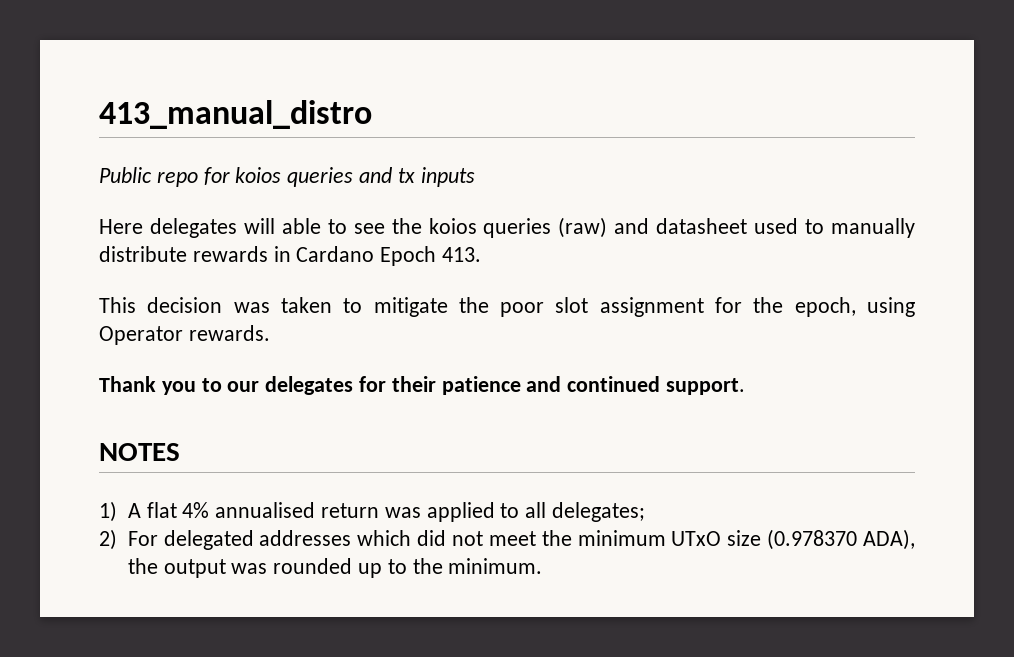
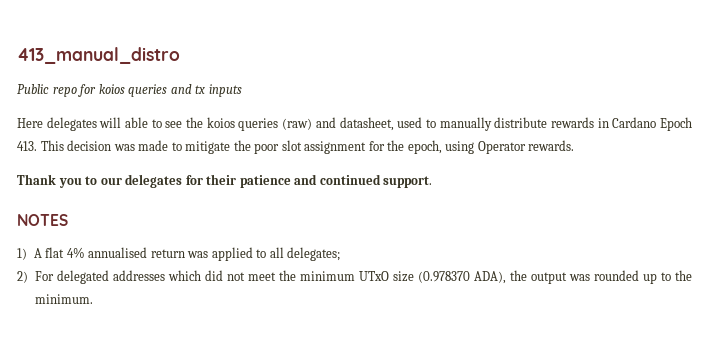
[656,218,748,234] datasheet -> [339,117,394,131] datasheet,
(482, 254) // -> (37, 146) none
[280,297,332,313] taken -> [138,140,169,151] made

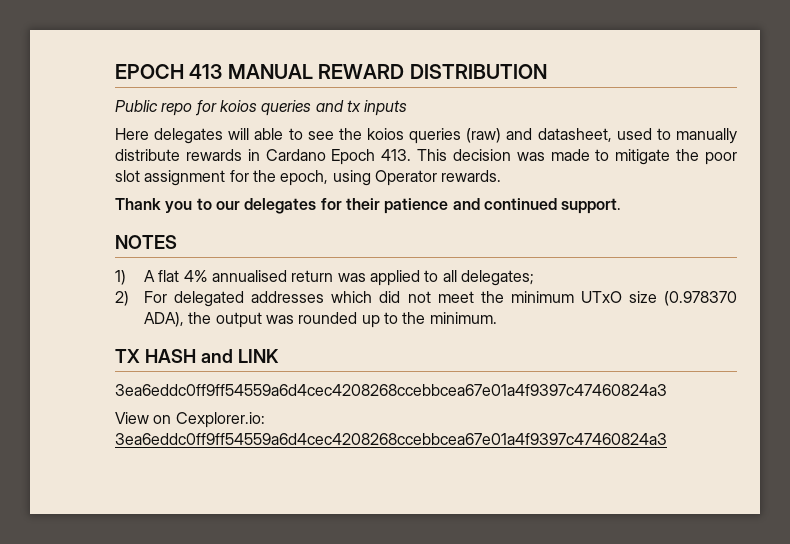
[17,47,180,64] 413_manual_distro -> [115,64,547,79] EPOCH 413 MANUAL REWARD DISTRIBUTION
(93, 299) none -> [115,349,279,363] [115,384,667,396] [115,412,265,428] [115,433,667,445] // TX HASH and LINK // 3ea6eddc0ff9ff54559a6d4cec4208268ccebbcea67e01a4f9397c47460824a3 // View on Cexplorer.io: 3ea6eddc0ff9ff54559a6d4cec4208268ccebbcea67e01a4f9397c47460824a3

